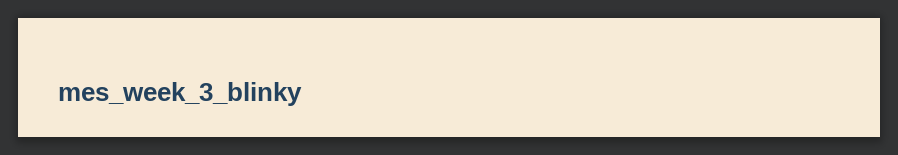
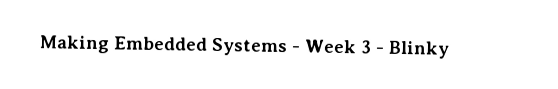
[58,82,302,106] mes_week_3_blinky -> [39,35,450,59] Making Embedded Systems - Week 3 - Blinky

